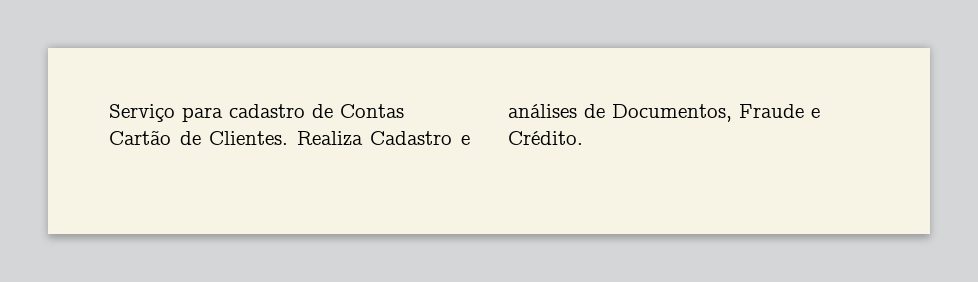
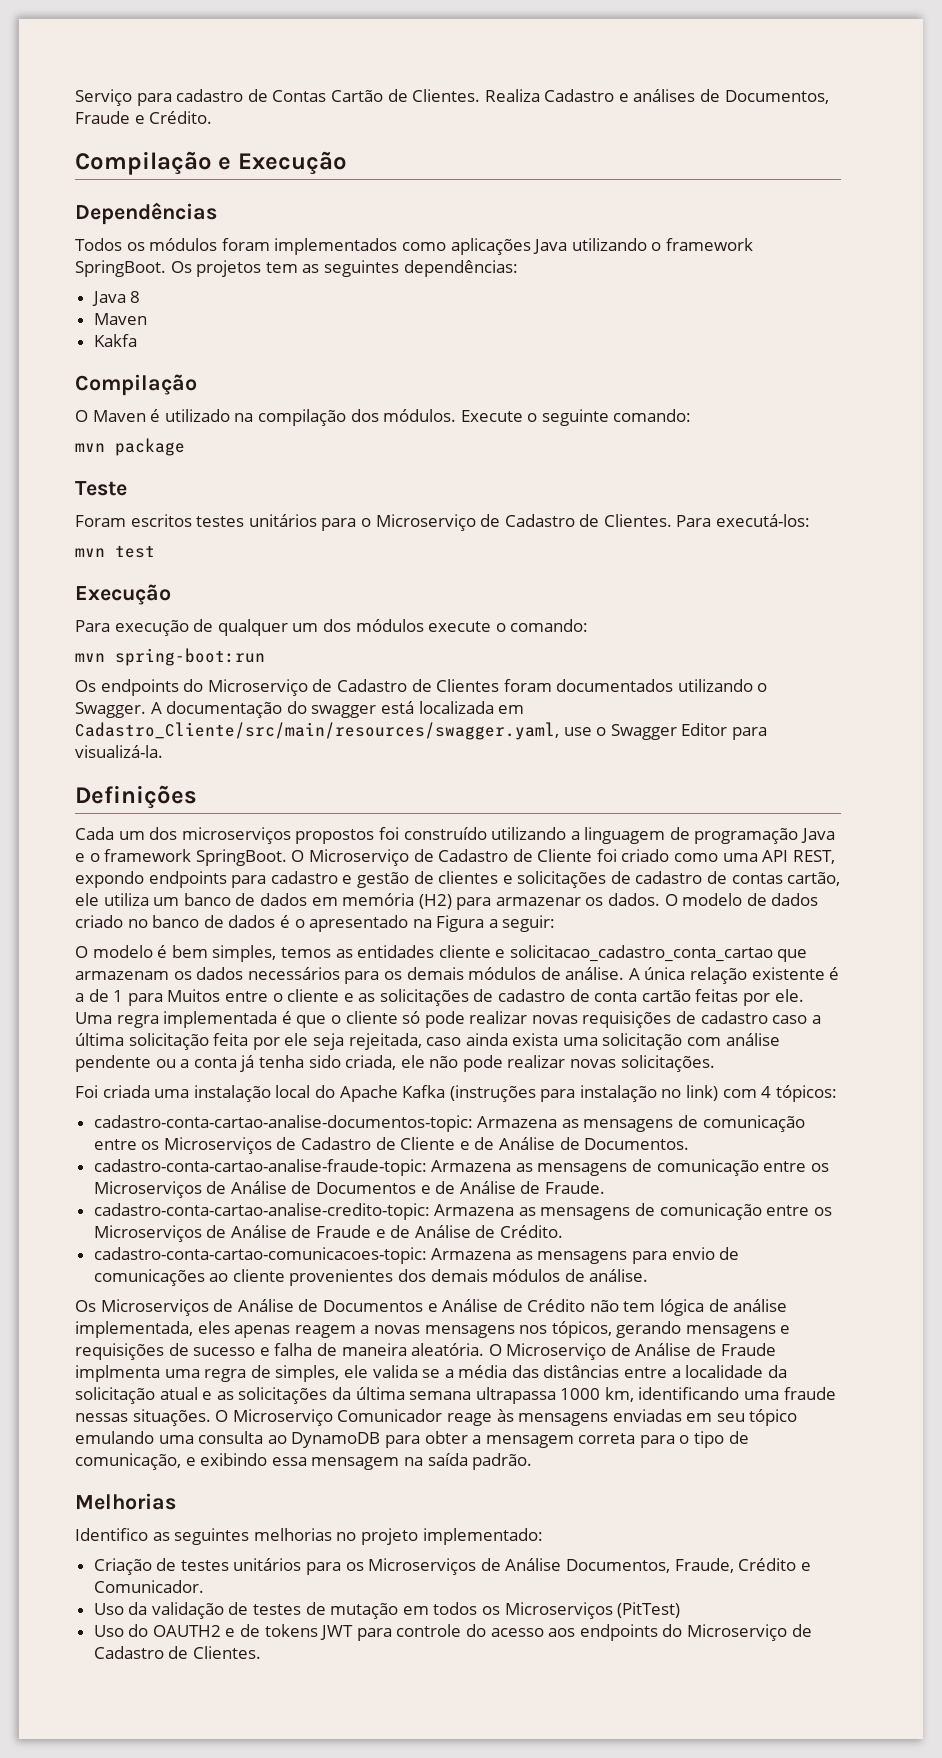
(583, 138) none -> [75,151,347,175] [75,202,217,225] [75,238,753,255] [75,260,518,277] [91,291,141,306] [93,313,147,325] [93,334,137,347] [75,374,197,396] [75,409,692,426] [75,438,185,456] [75,481,127,496] [75,514,811,531] [75,545,155,558] [75,584,171,605] [75,619,589,636] [75,648,265,666] [75,679,768,696] [75,701,525,718] [75,722,767,740] [75,745,163,758] [75,785,197,809] [75,827,836,844] [75,849,835,866] [75,871,841,888] [75,893,819,910] [75,915,556,932] [75,945,808,962] [75,967,840,984] [75,989,804,1006] [75,1011,821,1028] [75,1033,780,1050] [75,1055,715,1072] [75,1085,837,1102] [93,1115,805,1132] [93,1137,690,1154] [93,1159,829,1176] [93,1181,606,1198] [93,1203,832,1220] [93,1225,564,1242] [93,1247,740,1264] [93,1269,649,1286] [75,1299,788,1316] [75,1321,791,1338] [75,1343,776,1360] [75,1365,787,1382] [75,1387,836,1404] [75,1409,798,1426] [75,1431,749,1448] [75,1453,533,1470] [75,1493,176,1510] [75,1528,543,1545] [93,1558,811,1575] [93,1580,204,1593] [93,1602,681,1619] [93,1624,812,1641] [93,1646,261,1659] // Compilação e Execução // Dependências // Todos os módulos foram implementados como aplicações Java utilizando o framework SpringBoot. Os projetos tem as seguintes dependências: // Java 8 // Maven // Kakfa // Compilação // O Maven é utilizado na compilação dos módulos. Execute o seguinte comando: // mvn package // Teste // Foram escritos testes unitários para o Microserviço de Cadastro de Clientes. Para executá-los: // mvn test // Execução // Para execução de qualquer um dos módulos execute o comando: // mvn spring-boot:run // Os endpoints do Microserviço de Cadastro de Clientes foram documentados utilizando o Swagger. A documentação do swagger está localizada em Cadastro_Cliente/src/main/resources/swagger.yaml, use o Swagger Editor para visualizá-la. // Definições // Cada um dos microserviços propostos foi construído utilizando a linguagem de programação Java e o framework SpringBoot. O Microserviço de Cadastro de Cliente foi criado como uma API REST, expondo endpoints para cadastro e gestão de clientes e solicitações de cadastro de contas cartão, ele utiliza um banco de dados em memória (H2) para armazenar os dados. O modelo de dados criado no banco de dados é o apresentado na Figura a seguir: // O modelo é bem simples, temos as entidades cliente e solicitacao_cadastro_conta_cartao que armazenam os dados necessários para os demais módulos de análise. A única relação existente é a de 1 para Muitos entre o cliente e as solicitações de cadastro de conta cartão feitas por ele. Uma regra implementada é que o cliente só pode realizar novas requisições de cadastro caso a última solicitação feita por ele seja rejeitada, caso ainda exista uma solicitação com análise pendente ou a conta já tenha sido criada, ele não pode realizar novas solicitações. // Foi criada uma instalação local do Apache Kafka (instruções para instalação no link) com 4 tópicos: // cadastro-conta-cartao-analise-documentos-topic: Armazena as mensagens de comunicação entre os Microserviços de Cadastro de Cliente e de Análise de Documentos. // cadastro-conta-cartao-analise-fraude-topic: Armazena as mensagens de comunicação entre os Microserviços de Análise de Documentos e de Análise de Fraude. // cadastro-conta-cartao-analise-credito-topic: Armazena as mensagens de comunicação entre os Microserviços de Análise de Fraude e de Análise de Crédito. // cadastro-conta-cartao-comunicacoes-topic: Armazena as mensagens para envio de comunicações ao cliente provenientes dos demais módulos de análise. // Os Microserviços de Análise de Documentos e Análise de Crédito não tem lógica de análise implementada, eles apenas reagem a novas mensagens nos tópicos, gerando mensagens e requisições de sucesso e falha de maneira aleatória. O Microserviço de Análise de Fraude implmenta uma regra de simples, ele valida se a média das distâncias entre a localidade da solicitação atual e as solicitações da última semana ultrapassa 1000 km, identificando uma fraude nessas situações. O Microserviço Comunicador reage às mensagens enviadas em seu tópico emulando uma consulta ao DynamoDB para obter a mensagem correta para o tipo de comunicação, e exibindo essa mensagem na saída padrão. // Melhorias // Identifico as seguintes melhorias no projeto implementado: // Criação de testes unitários para os Microserviços de Análise Documentos, Fraude, Crédito e Comunicador. // Uso da validação de testes de mutação em todos os Microserviços (PitTest) // Uso do OAUTH2 e de tokens JWT para controle do acesso aos endpoints do Microserviço de Cadastro de Clientes.

